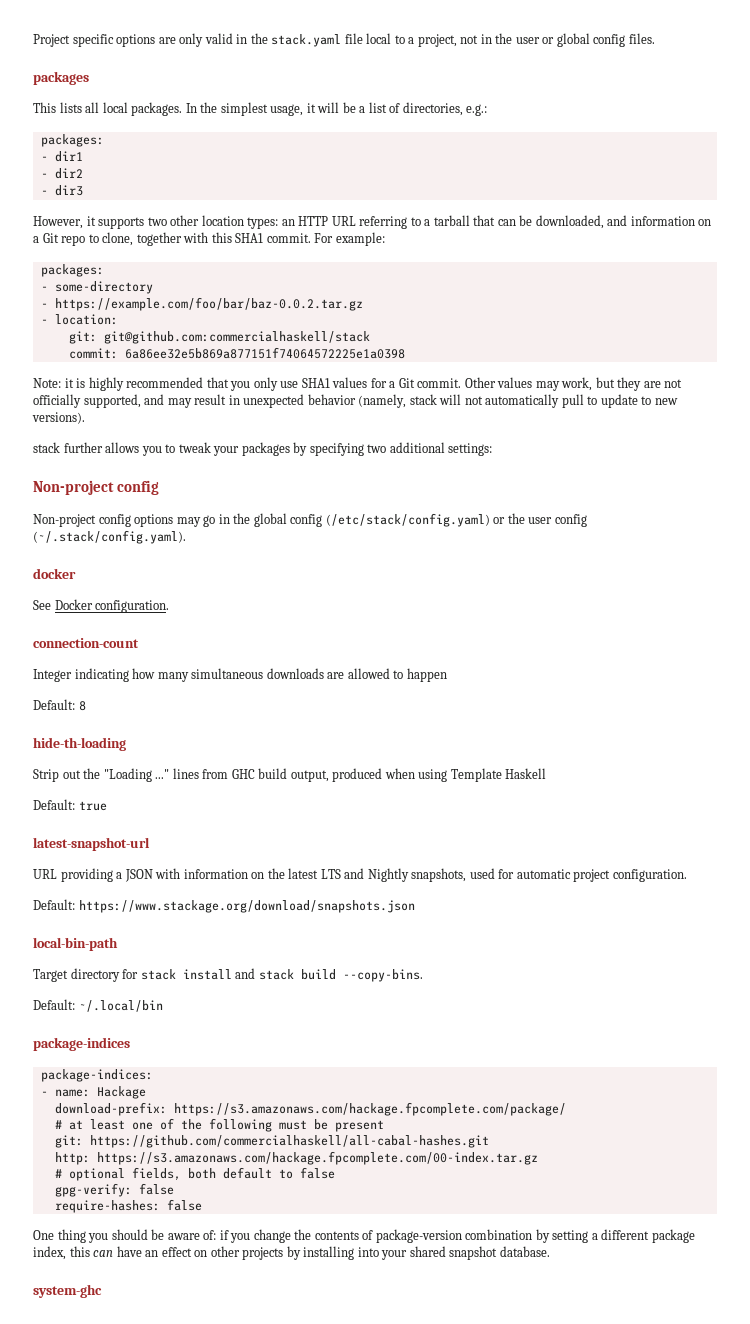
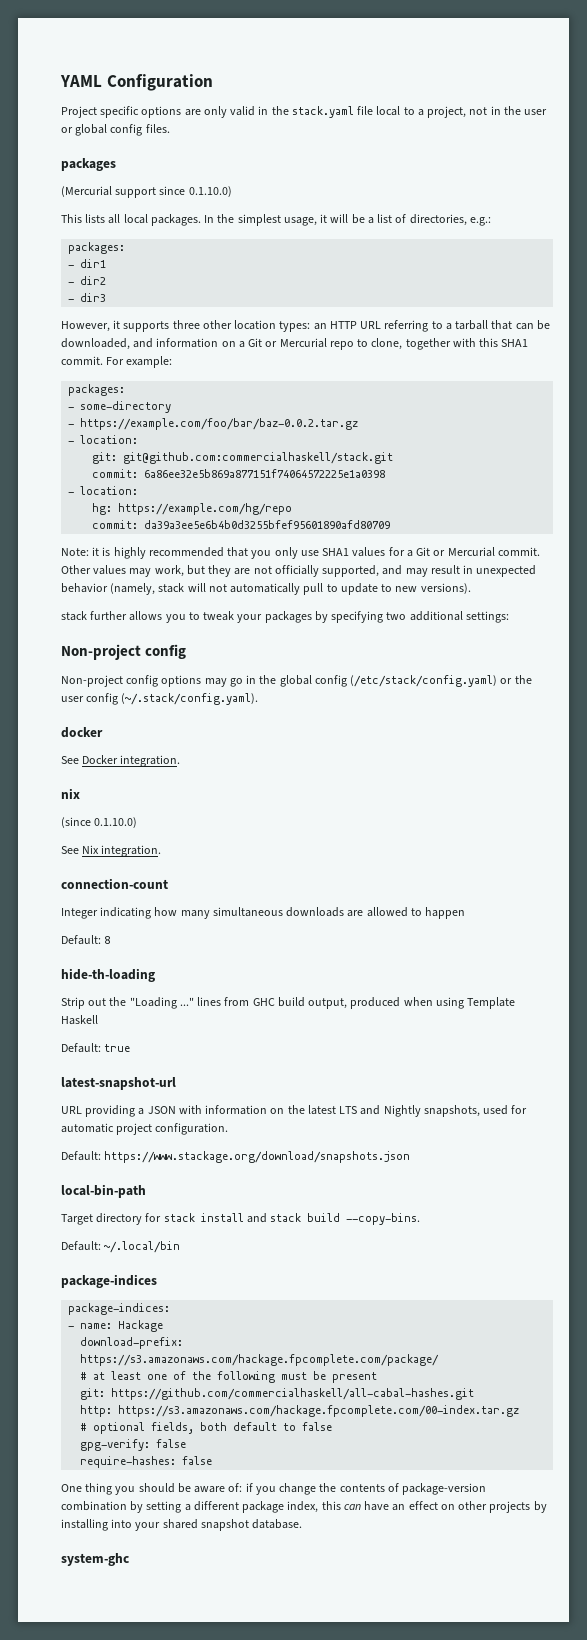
(33, 40) none -> [60,74,213,91] YAML Configuration //
(89, 78) none -> [61,186,232,198] // (Mercurial support since 0.1.10.0)
[147,217,167,226] two -> [172,320,200,329] three
(59, 238) none -> [265,338,327,348] or Mercurial
[103,331,370,344] git@github.com:commercialhaskell/stack -> [123,452,394,464] git@github.com:commercialhaskell/stack.git
(405, 353) none -> [68,486,139,495] [92,503,293,515] [92,520,391,529] // - location: // hg: https://example.com/hg/repo // commit: da39a3ee5e6b4b0d3255bfef95601890afd80709
(415, 383) none -> [433,547,495,557] or Mercurial
[95,600,170,613] configuration. -> [120,755,181,767] [61,788,80,799] [61,817,138,828] [61,845,162,857] integration. // nix // (since 0.1.10.0) // See Nix integration.

